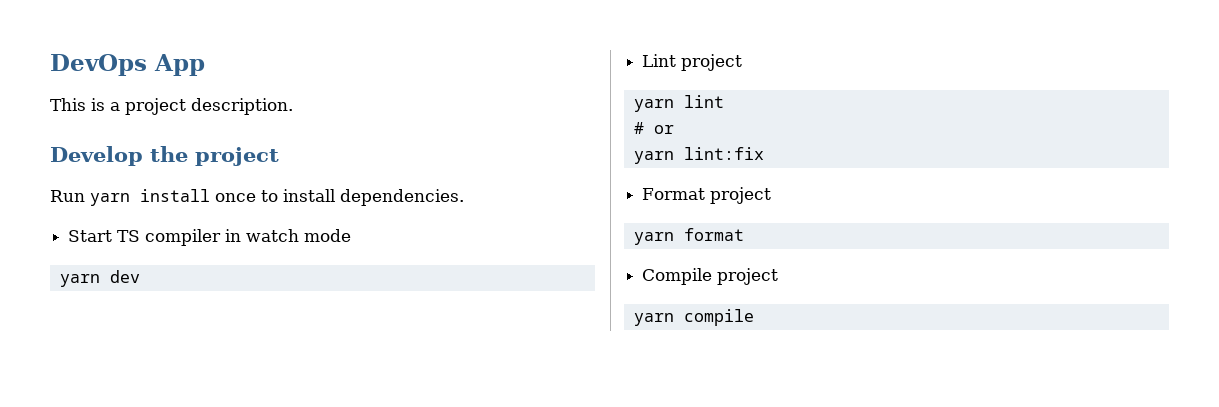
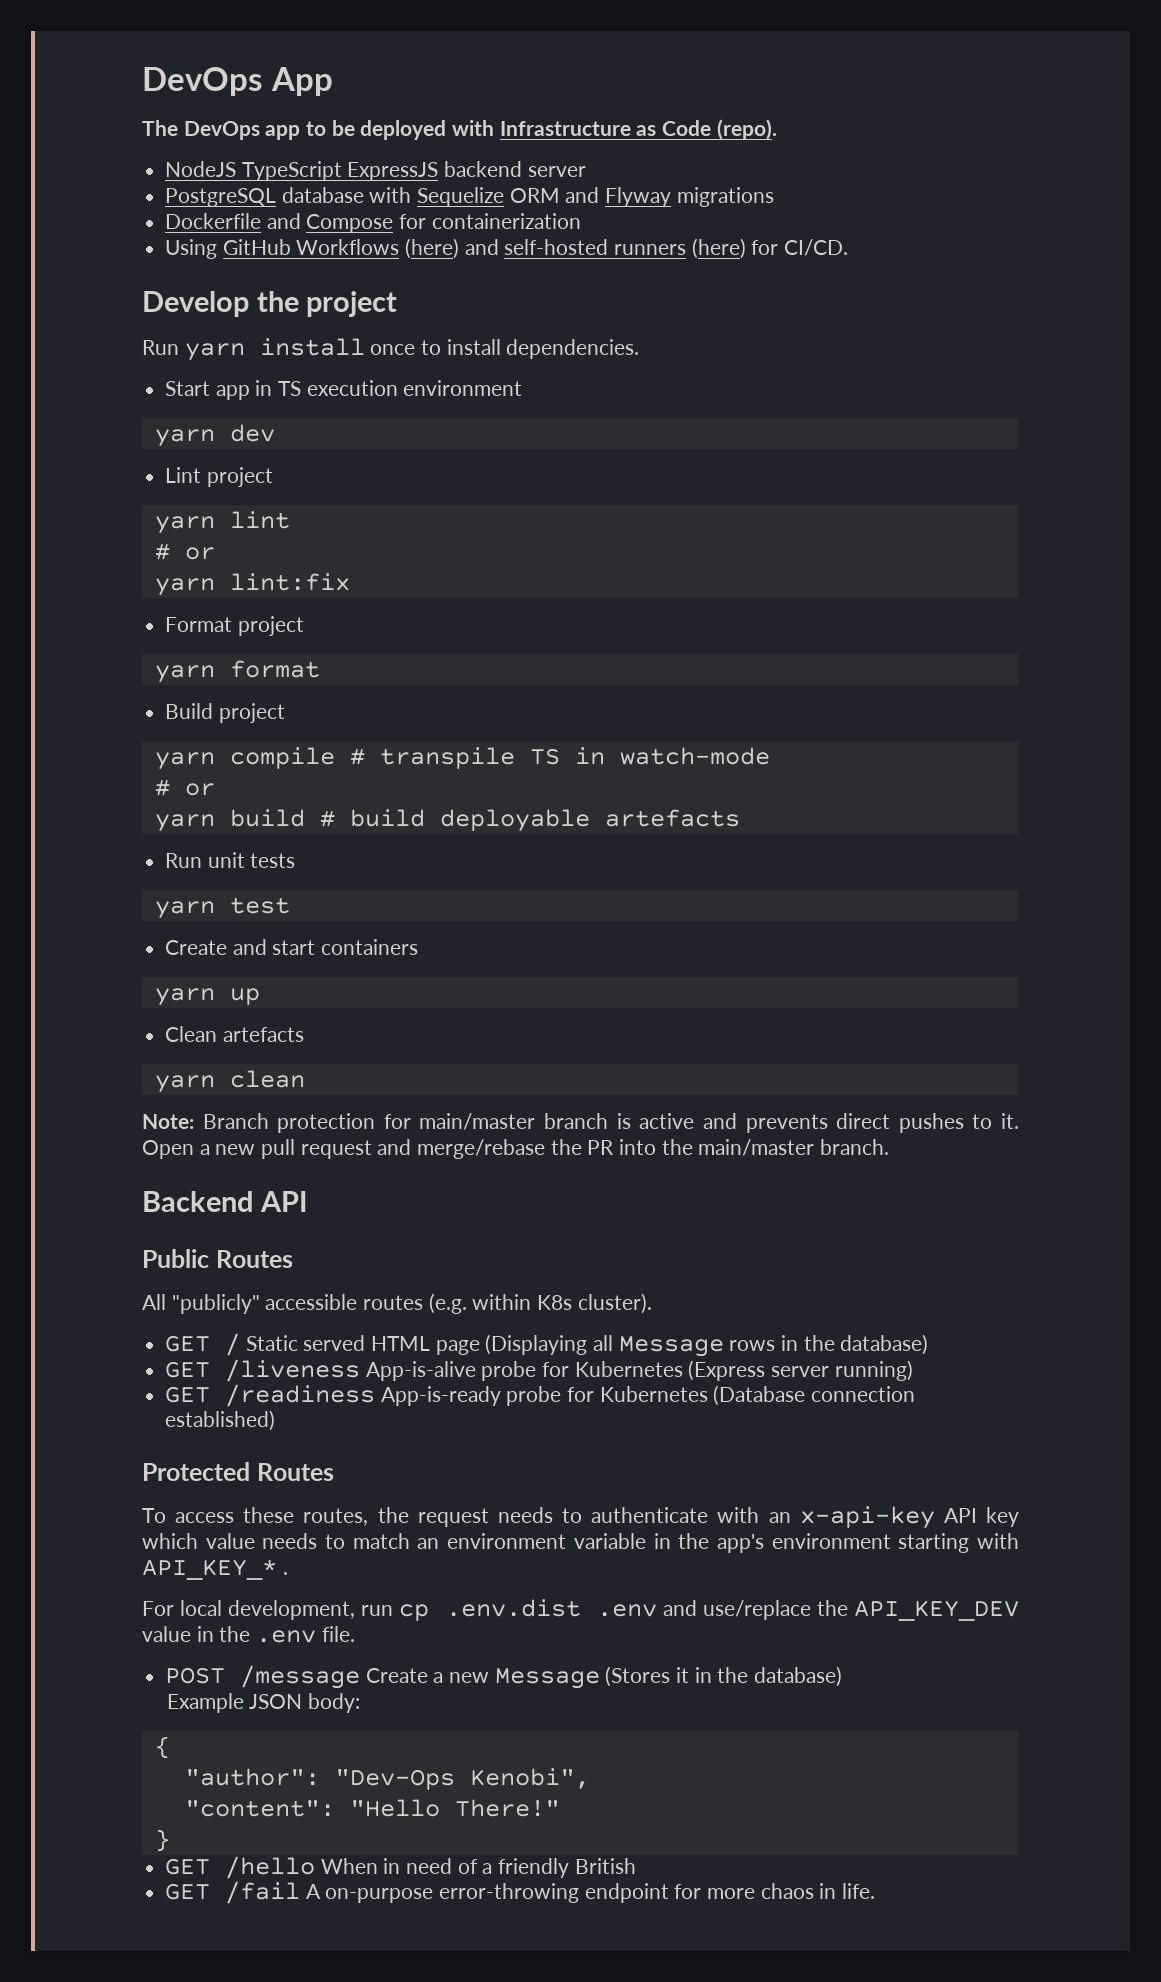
[50,98,293,115] This is a project description. -> [142,119,777,140] [165,161,586,181] [165,187,774,207] [165,213,581,233] [165,238,849,259] The DevOps app to be deployed with Infrastructure as Code (repo). // NodeJS TypeScript ExpressJS backend server // PostgreSQL database with Sequelize ORM and Flyway migrations // Dockerfile and Compose for containerization // Using GitHub Workflows (here) and self-hosted runners (here) for CI/CD.
[117,229,352,246] TS compiler in watch mode -> [215,380,523,400] app in TS execution environment
[642,268,713,285] Compile -> [165,703,214,719] Build
(754, 317) none -> [349,747,770,769] [154,779,215,796] [154,809,740,832] [165,852,296,868] [154,897,290,919] [165,939,419,955] [154,988,260,1006] [165,1026,304,1042] [154,1070,305,1093] [142,1113,1020,1133] [142,1139,890,1159] [142,1191,308,1212] [142,1249,293,1268] [142,1293,652,1314] [165,1333,929,1357] [165,1359,913,1382] [165,1384,916,1407] [165,1410,276,1431] [142,1462,334,1481] [142,1506,1020,1529] [142,1533,1020,1553] [142,1559,288,1580] [142,1599,1020,1621] [142,1626,355,1643] [165,1665,843,1689] [166,1693,360,1713] [154,1736,170,1759] [184,1768,590,1790] [184,1799,560,1817] [154,1829,170,1852] [165,1856,636,1879] [165,1881,876,1904] # transpile TS in watch-mode // # or // yarn build # build deployable artefacts // Run unit tests // yarn test // Create and start containers // yarn up // Clean artefacts // yarn clean // Note: Branch protection for main/master branch is active and prevents direct pushes to it. Open a new pull request and merge/rebase the PR into the main/master branch. // Backend API // Public Routes // All "publicly" accessible routes (e.g. within K8s cluster). // GET / Static served HTML page (Displaying all Message rows in the database) // GET /liveness App-is-alive probe for Kubernetes (Express server running) // GET /readiness App-is-ready probe for Kubernetes (Database connection established) // Protected Routes // To access these routes, the request needs to authenticate with an x-api-key API key which value needs to match an environment variable in the app's environment starting with API_KEY_* . // For local development, run cp .env.dist .env and use/replace the API_KEY_DEV value in the .env file. // POST /message Create a new Message (Stores it in the database) // Example JSON body: // { // "author": "Dev-Ops Kenobi", // "content": "Hello There!" // } // GET /hello When in need of a friendly British // GET /fail A on-purpose error-throwing endpoint for more chaos in life.

